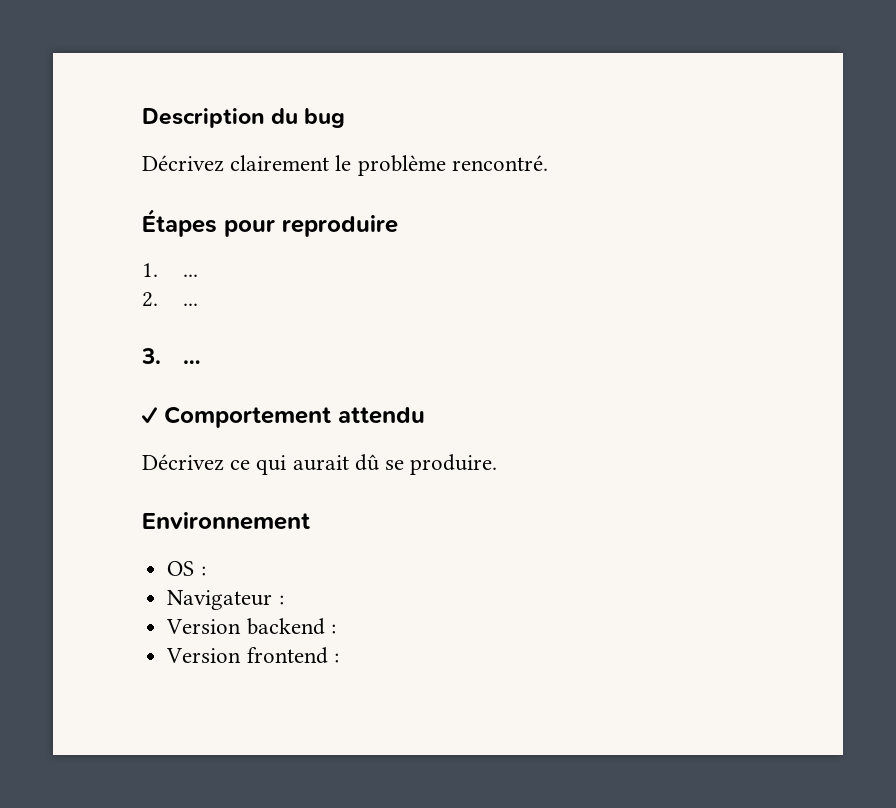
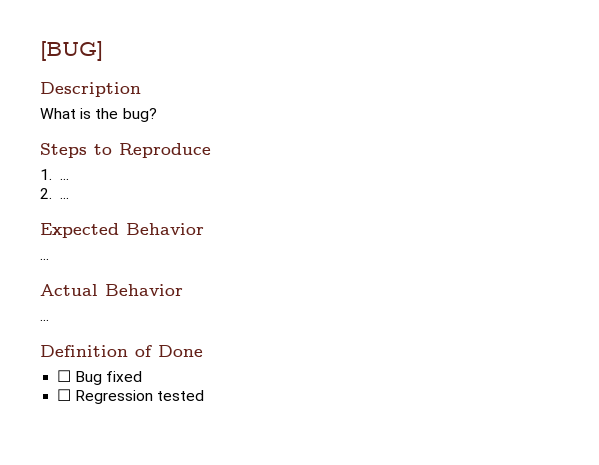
(142, 118) none -> [40,41,103,61] [BUG] //
[271,108,346,128] [142,155,548,176] [142,209,398,237] du bug // Décrivez clairement le problème rencontré. // Étapes pour reproduire -> [40,108,157,122] [40,143,211,158] // What is the bug? // Steps to Reproduce
[141,348,202,364] [142,406,425,428] [142,454,498,475] [142,512,310,530] [167,561,206,576] [167,590,284,610] [166,618,336,635] [166,647,339,664] 3. … // ✓ Comportement attendu // Décrivez ce qui aurait dû se produire. // Environnement // OS : // Navigateur : // Version backend : // Version frontend : -> [40,223,204,238] [40,258,49,260] [40,284,183,296] [40,319,49,321] [40,345,203,357] [57,370,143,385] [57,389,205,404] Expected Behavior // ... // Actual Behavior // ... // Definition of Done // ☐ Bug fixed // ☐ Regression tested

